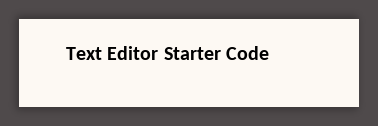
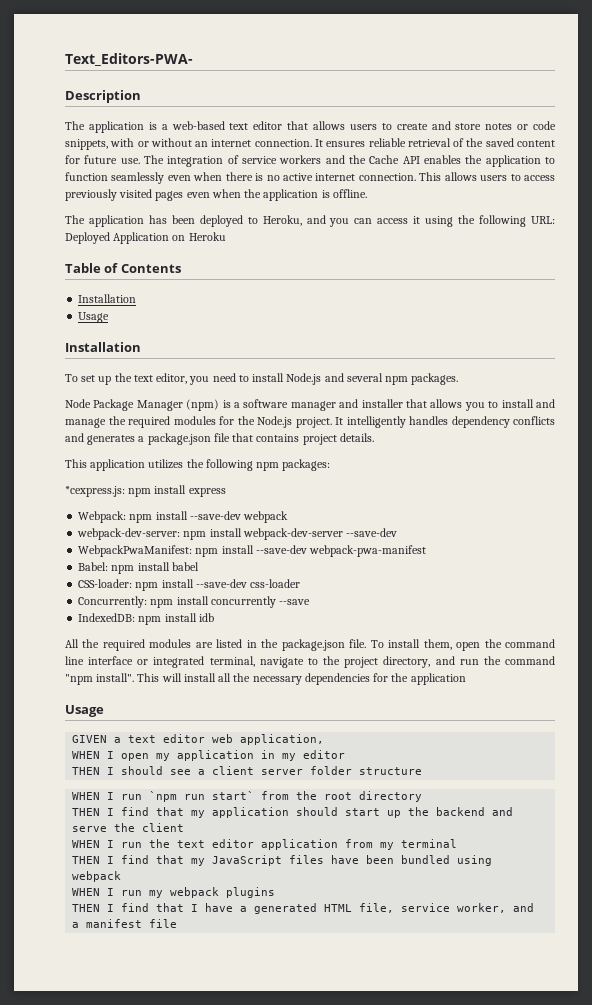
[66,46,269,60] Text Editor Starter Code -> [65,53,193,66] [65,90,141,103] [65,121,556,133] [65,138,555,150] [65,155,555,167] [65,172,555,184] [65,189,367,201] [65,215,555,227] [65,232,226,244] [65,263,181,273] [78,294,137,303] [78,312,110,323] [65,342,141,352] [65,373,459,385] [65,399,555,411] [65,416,555,428] [65,433,374,445] [65,459,331,471] [65,485,226,497] [78,511,289,523] [77,528,398,540] [78,545,427,557] [78,562,199,574] [78,579,301,591] [78,596,311,608] [78,613,214,625] [65,639,555,651] [65,656,555,668] [65,673,466,685] [65,705,104,717] [72,734,325,745] [72,750,346,761] [72,766,423,775] [72,791,423,802] [72,807,514,818] [72,823,185,832] [72,839,458,850] [72,855,493,866] [72,871,122,882] [72,887,276,898] [72,903,535,914] [72,919,178,928] Text_Editors-PWA- // Description // The application is a web-based text editor that allows users to create and store notes or code snippets, with or without an internet connection. It ensures reliable retrieval of the saved content for future use. The integration of service workers and the Cache API enables the application to function seamlessly even when there is no active internet connection. This allows users to access previously visited pages even when the application is offline. // The application has been deployed to Heroku, and you can access it using the following URL: Deployed Application on Heroku // Table of Contents // Installation // Usage // Installation // To set up the text editor, you need to install Node.js and several npm packages. // Node Package Manager (npm) is a software manager and installer that allows you to install and manage the required modules for the Node.js project. It intelligently handles dependency conflicts and generates a package.json file that contains project details. // This application utilizes the following npm packages: // *cexpress.js: npm install express // Webpack: npm install --save-dev webpack // webpack-dev-server: npm install webpack-dev-server --save-dev // WebpackPwaManifest: npm install --save-dev webpack-pwa-manifest // Babel: npm install babel // CSS-loader: npm install --save-dev css-loader // Concurrently: npm install concurrently --save // IndexedDB: npm install idb // All the required modules are listed in the package.json file. To install them, open the command line interface or integrated terminal, navigate to the project directory, and run the command "npm install". This will install all the necessary dependencies for the application // Usage // GIVEN a text editor web application, // WHEN I open my application in my editor // THEN I should see a client server folder structure // WHEN I run `npm run start` from the root directory // THEN I find that my application should start up the backend and serve the client // WHEN I run the text editor application from my terminal // THEN I find that my JavaScript files have been bundled using webpack // WHEN I run my webpack plugins // THEN I find that I have a generated HTML file, service worker, and a manifest file

